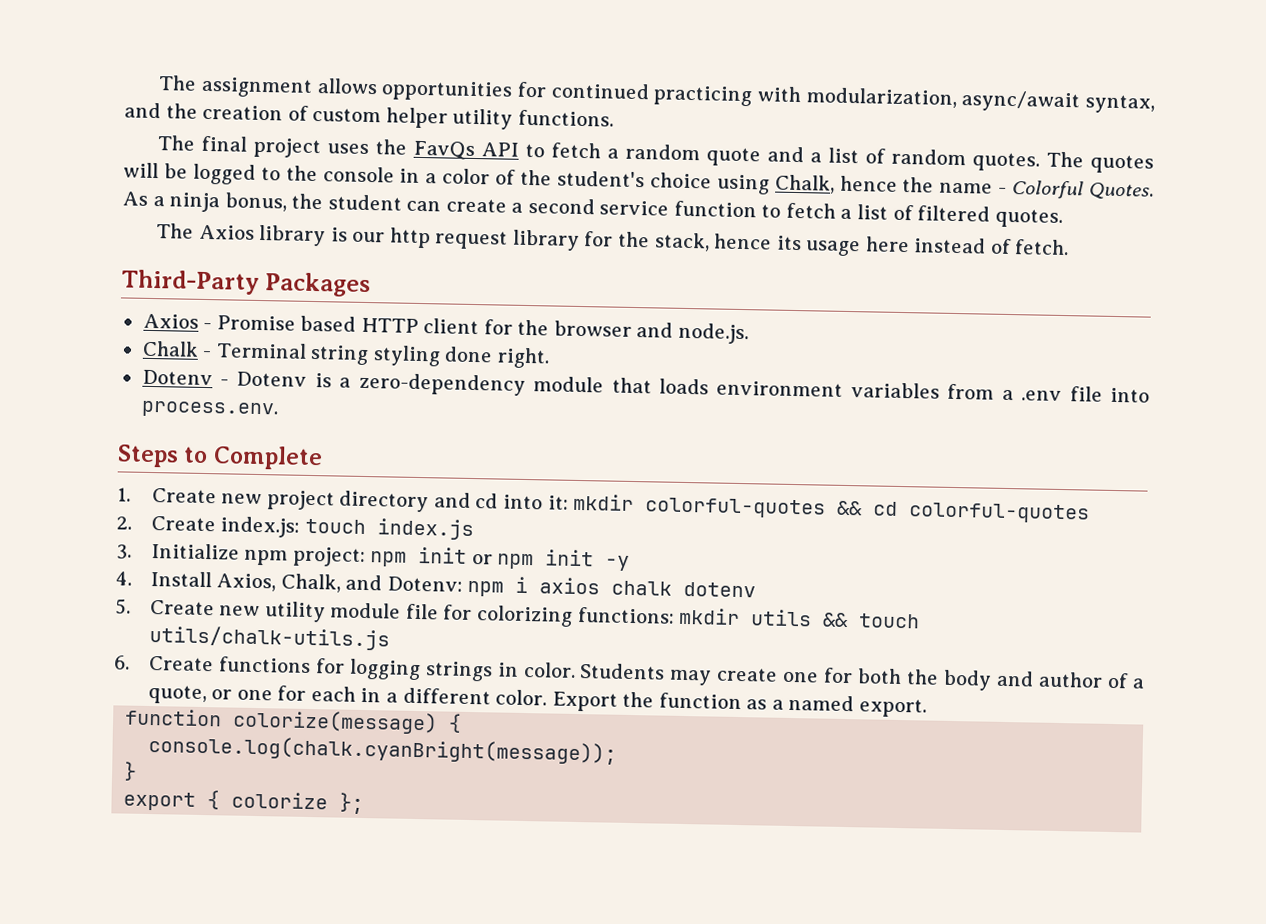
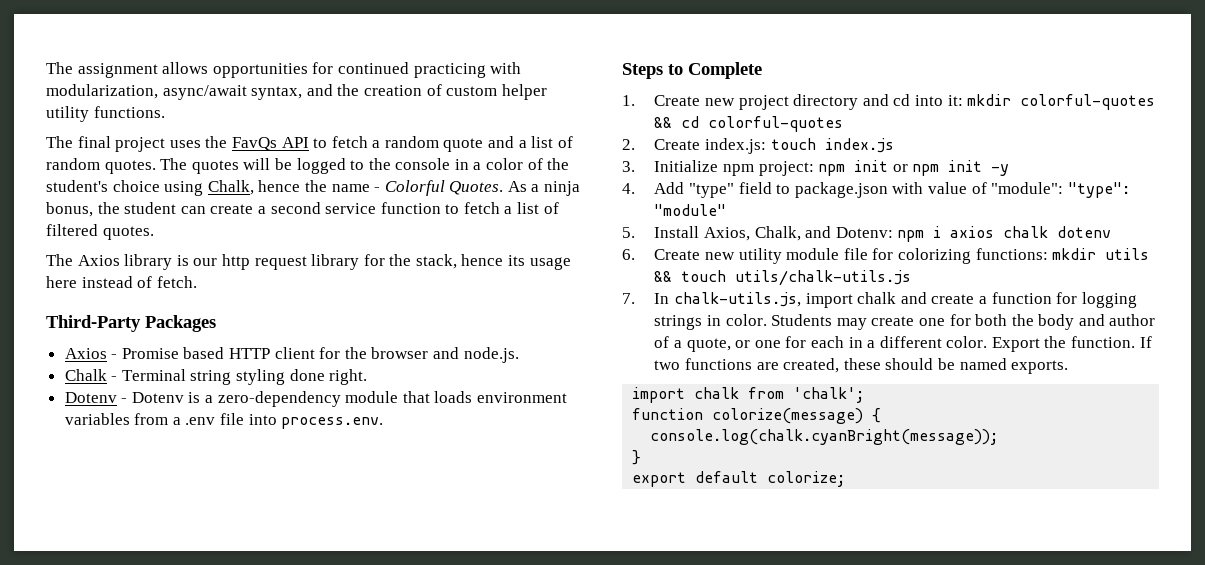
(132, 578) none -> [654,182,1130,198] [654,204,727,216] [622,227,635,238] Add "type" field to package.json with value of "module": "type": "module" // 5.
[115,598,131,615] 5. -> [622,249,635,260] 6.
[114,655,311,674] 6. Create functions -> [622,292,1052,308] 7. In chalk-utils.js, import chalk and create a function
[658,692,927,718] function as a named export. -> [1071,336,1152,348] [654,358,1069,374] [632,387,865,403] function. If two functions are created, these should be named exports. // import chalk from 'chalk';
[207,790,365,815] { colorize }; -> [695,471,846,487] default colorize;

